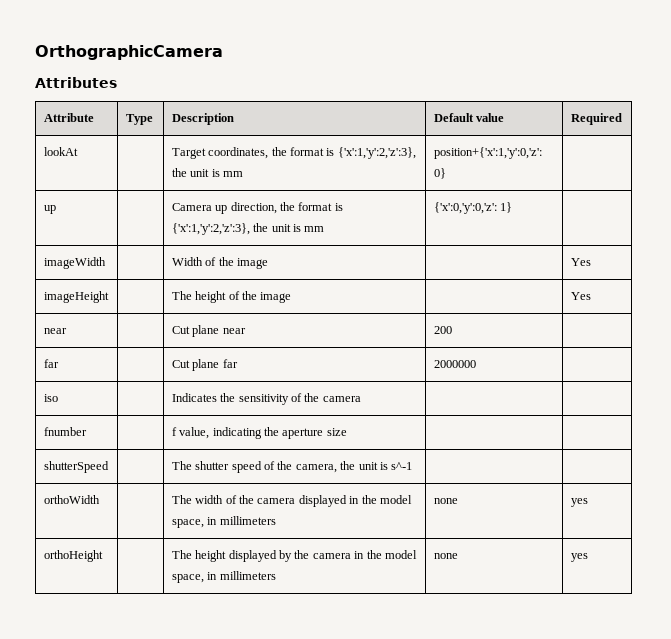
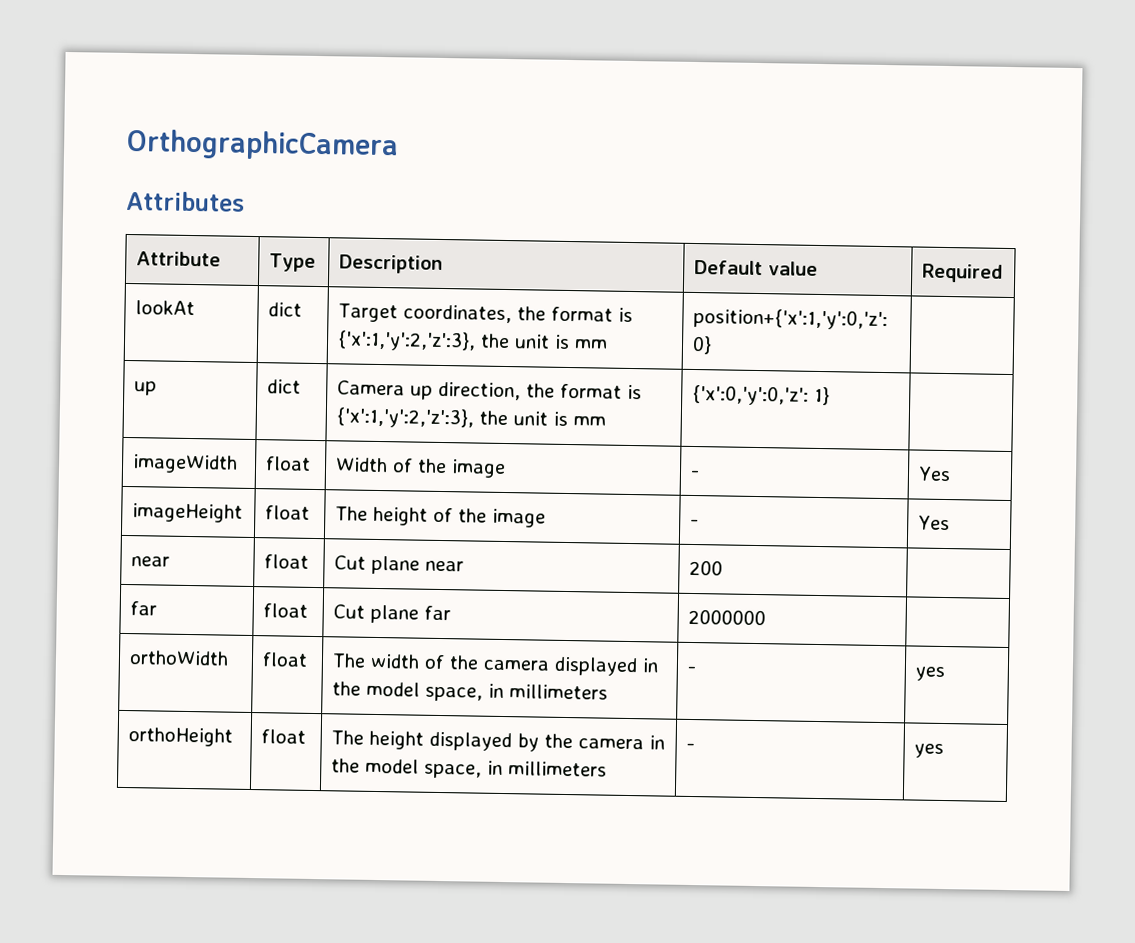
(78, 151) none -> [268,302,303,317] dict
(56, 209) none -> [267,379,302,394] dict
(106, 263) none -> [265,456,312,471] float
(269, 263) none -> [690,469,701,478] -
(109, 297) none -> [265,505,311,520] float
(292, 297) none -> [690,518,700,527] -
(67, 331) none -> [264,554,310,569] float
(59, 363) none -> [263,603,309,618] float
[43,394,58,402] [171,393,361,405] [43,427,87,436] [171,427,347,439] [43,461,109,473] [171,461,413,473] // iso | | Indicates the sensitivity of the camera | | // fnumber | | f value, indicating the aperture size | | // shutterSpeed | | The shutter speed of the camera, the unit is s^-1 | | -> (767, 617) none
(100, 499) none -> [262,652,309,667] float
[433,498,458,504] | none -> [687,665,697,674] | -
(103, 556) none -> [261,729,307,744] float
[433,553,458,559] | none -> [686,742,696,751] | -

